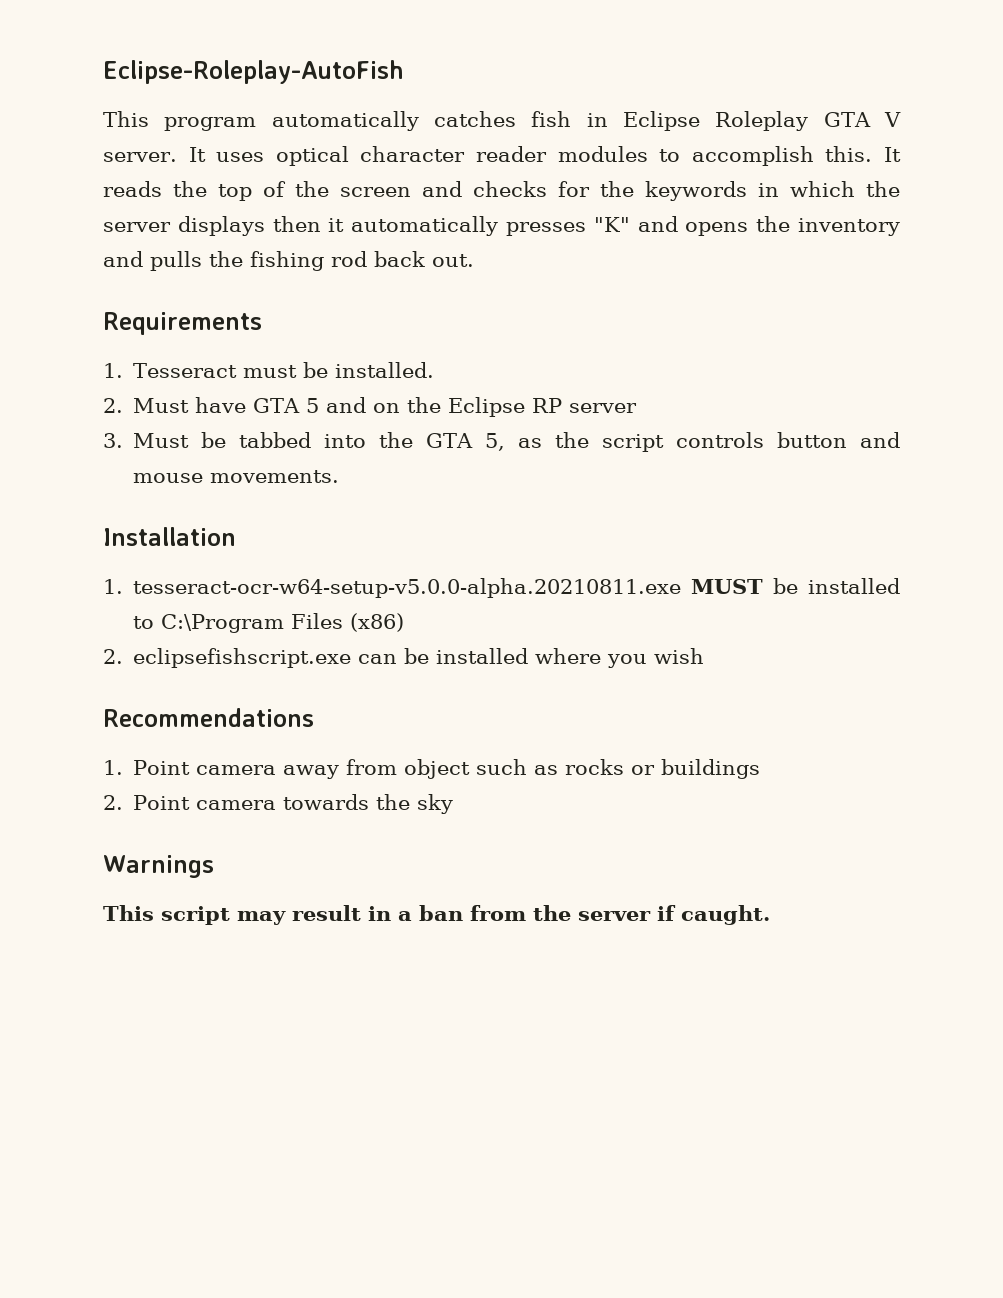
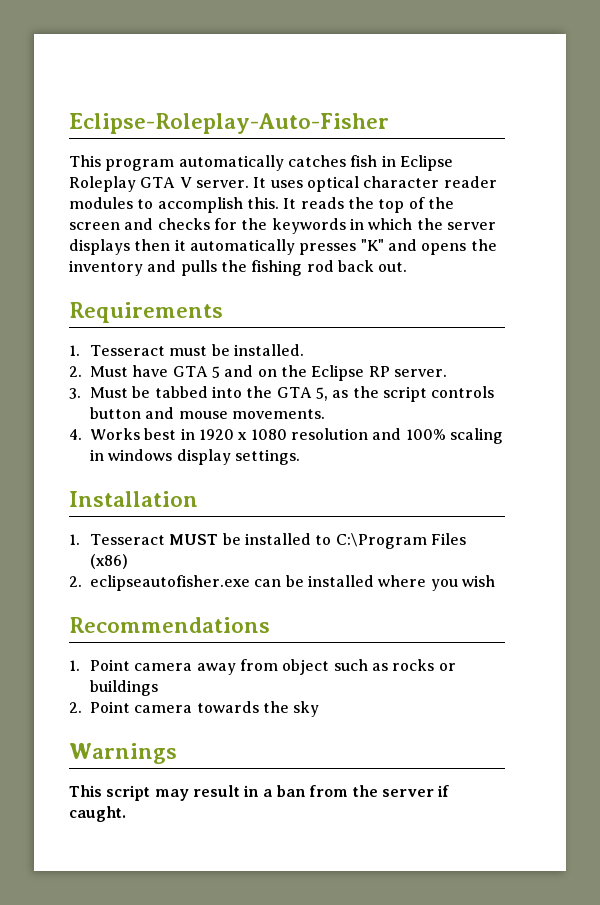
[103,60,404,84] Eclipse-Roleplay-AutoFish -> [69,113,389,134] Eclipse-Roleplay-Auto-Fisher
[569,403,638,413] server -> [393,369,447,377] server.
(340, 476) none -> [69,428,503,444] [90,449,301,465] // 4. Works best in 1920 x 1080 resolution and 100% scaling in windows display settings.
[133,578,682,598] tesseract-ocr-w64-setup-v5.0.0-alpha.20210811.exe -> [90,534,166,545] Tesseract
[133,648,352,668] eclipsefishscript.exe -> [90,575,251,591] eclipseautofisher.exe

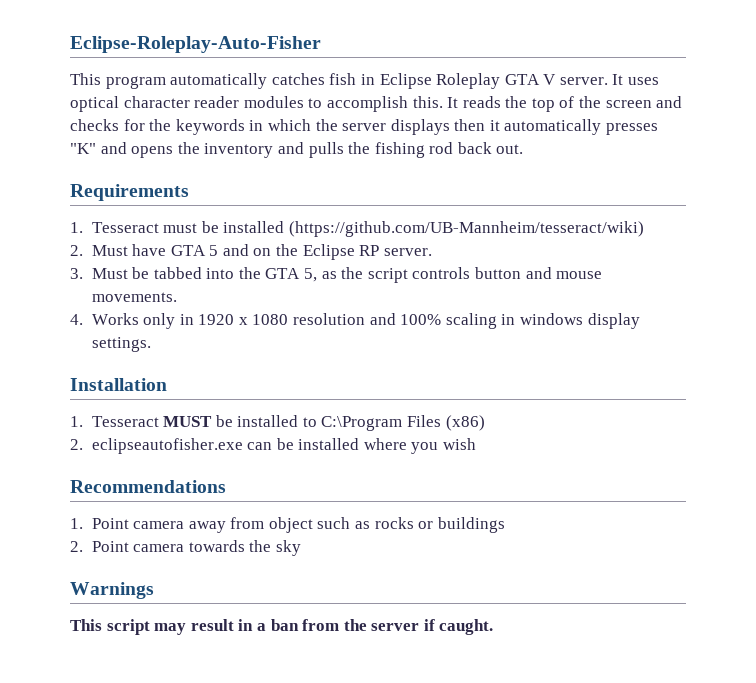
[234,344,305,356] installed. -> [223,221,644,237] installed (https://github.com/UB-Mannheim/tesseract/wiki)
[144,428,177,440] best -> [143,313,176,329] only

